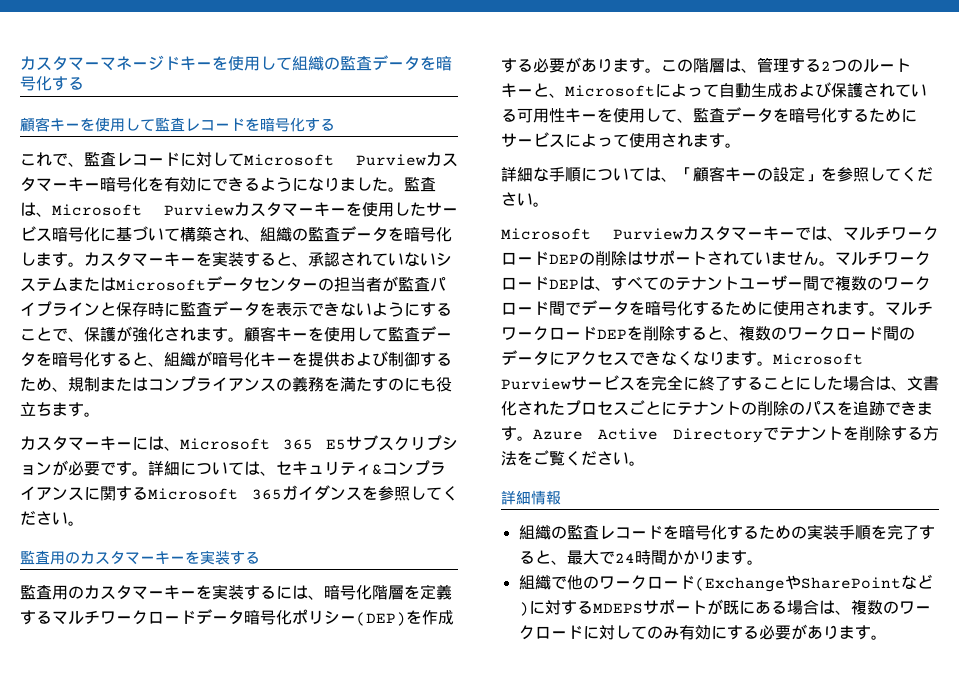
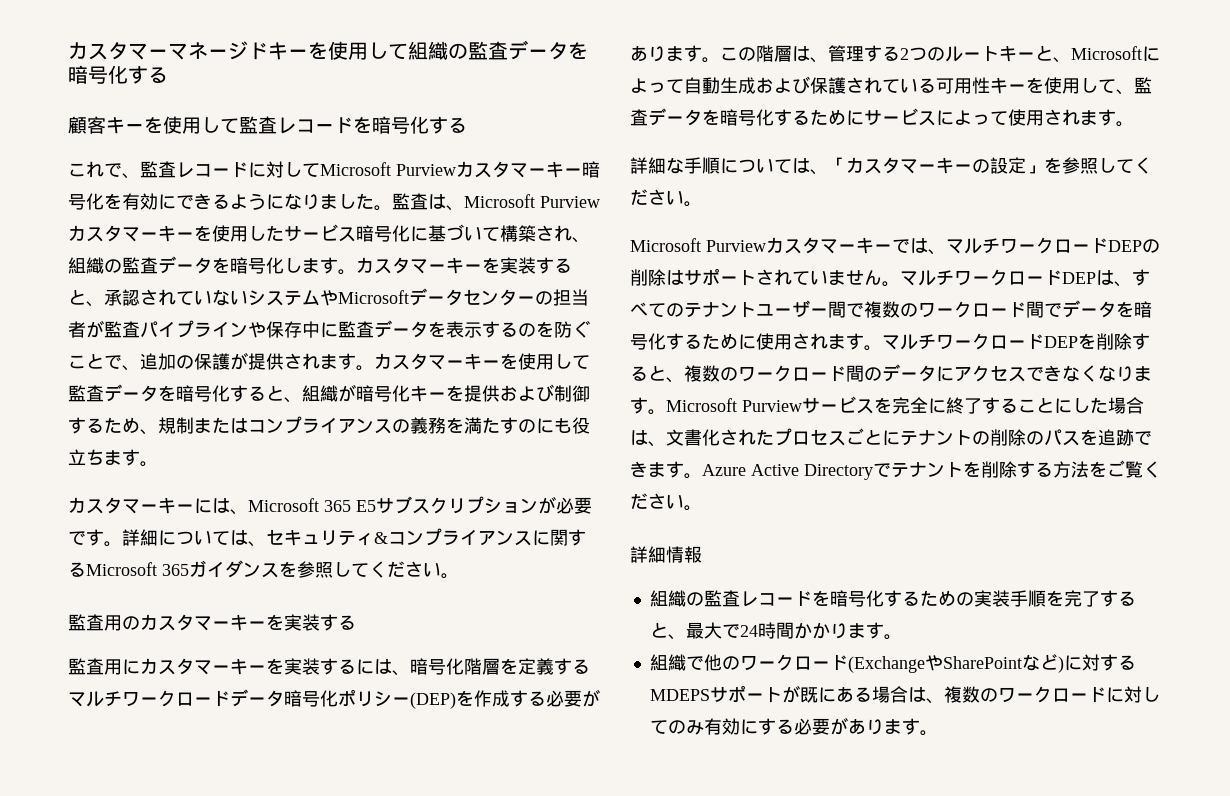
[68,277,116,291] または -> [320,290,338,306] や
[100,302,164,317] と保存時 -> [248,321,320,338] や保存中
[308,302,452,317] [20,326,276,342] できないようにすることで、保護が強化されます。顧客 -> [482,320,590,338] [68,352,464,371] するのを防ぐことで、追加の保護が提供されます。カスタマー
[68,586,84,599] の -> [122,659,140,675] に
[693,166,725,182] 顧客 -> [846,157,936,174] カスタマー

